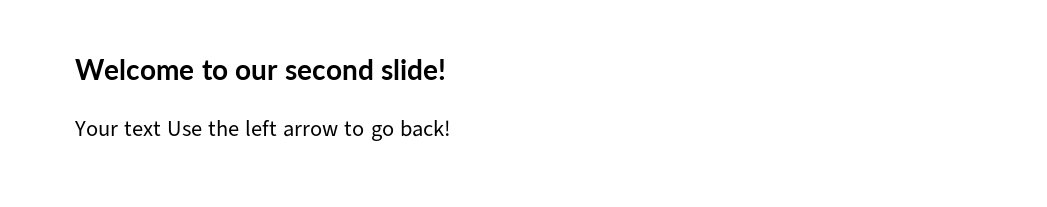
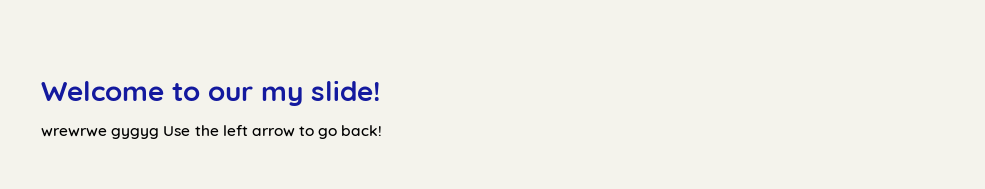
[284,59,374,80] second -> [261,86,303,106] my
[74,121,162,136] Your text -> [41,128,160,139] wrewrwe gygyg

